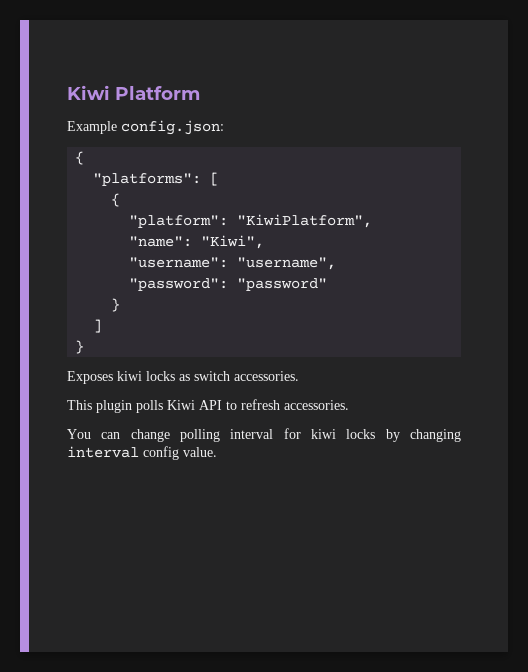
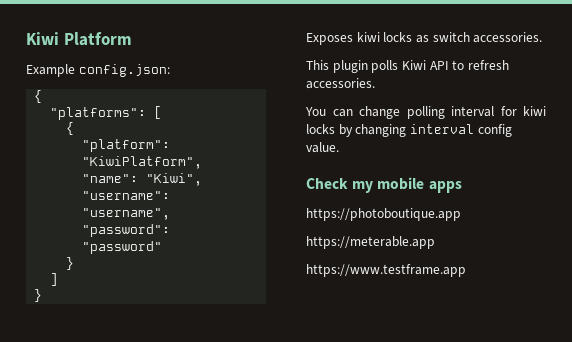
(217, 452) none -> [306,177,462,193] [306,208,461,221] [306,236,435,249] [306,264,466,277] // Check my mobile apps // https://photoboutique.app // https://meterable.app // https://www.testframe.app

